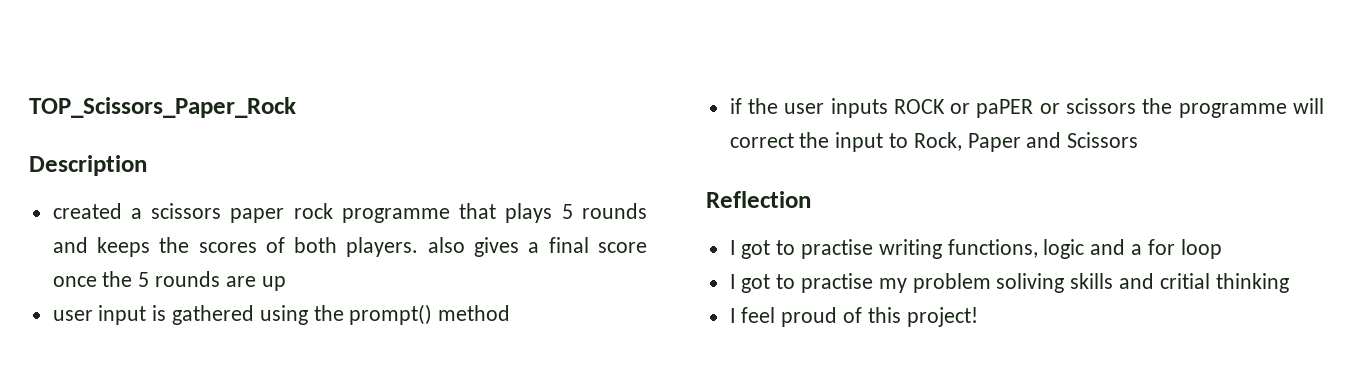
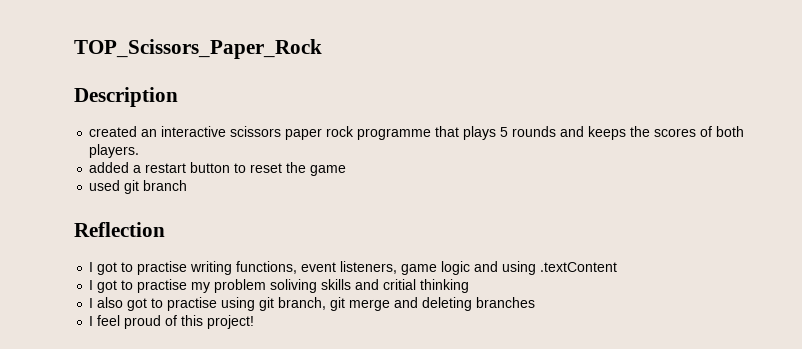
[130,208,142,219] a -> [141,126,227,137] an interactive
[427,237,647,257] [52,271,286,291] [52,304,511,325] [729,98,1324,118] [729,132,1139,152] also gives a final score once the 5 rounds are up // user input is gathered using the prompt() method // if the user inputs ROCK or paPER or scissors the programme will correct the input to Rock, Paper and Scissors -> [89,162,347,176] [89,180,188,194] // added a restart button to reset the game // used git branch
[1043,239,1222,259] logic and a for loop -> [301,261,618,275] event listeners, game logic and using .textContent
(1289, 283) none -> [89,297,536,311] // I also got to practise using git branch, git merge and deleting branches

